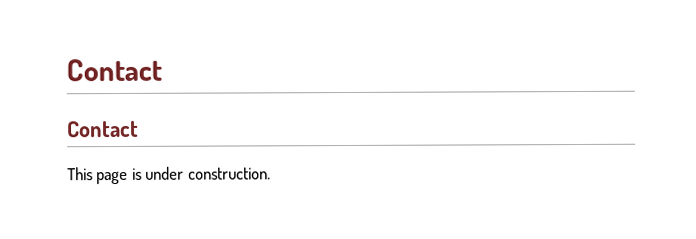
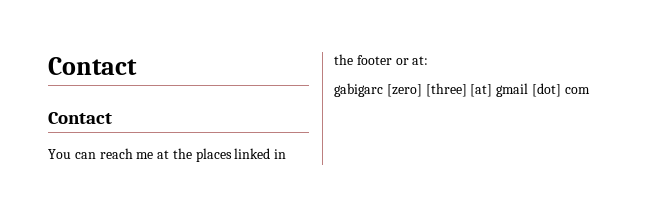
[67,166,271,185] This page is under construction. -> [48,148,287,162] [334,54,429,65] [334,83,590,97] You can reach me at the places linked in the footer or at: // gabigarc [zero] [three] [at] gmail [dot] com

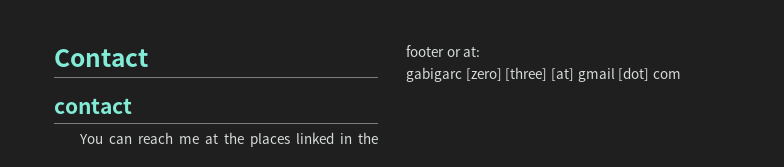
[48,57,137,75] [48,112,112,124] Contact // Contact -> [54,49,148,67] [54,98,132,114] Contact // contact

